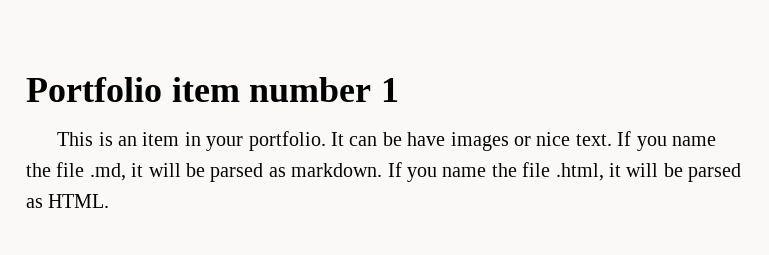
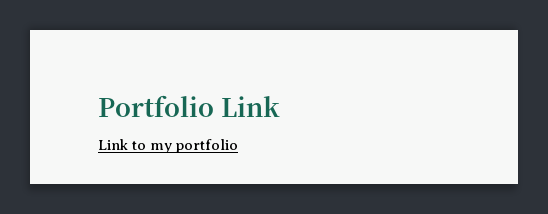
[171,77,400,102] [57,131,716,151] [26,162,742,182] [26,194,110,208] item number 1 // This is an item in your portfolio. It can be have images or nice text. If you name the file .md, it will be parsed as markdown. If you name the file .html, it will be parsed as HTML. -> [220,96,280,117] [98,139,239,153] Link // Link to my portfolio

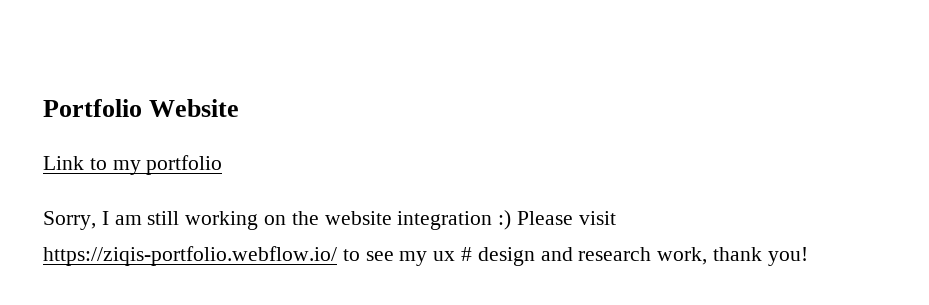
[220,96,280,117] Link -> [149,99,240,117] Website
(239, 146) none -> [43,210,616,230] [43,246,808,266] // Sorry, I am still working on the website integration :) Please visit https://ziqis-portfolio.webflow.io/ to see my ux # design and research work, thank you!

